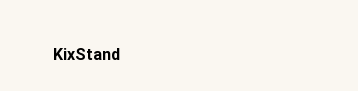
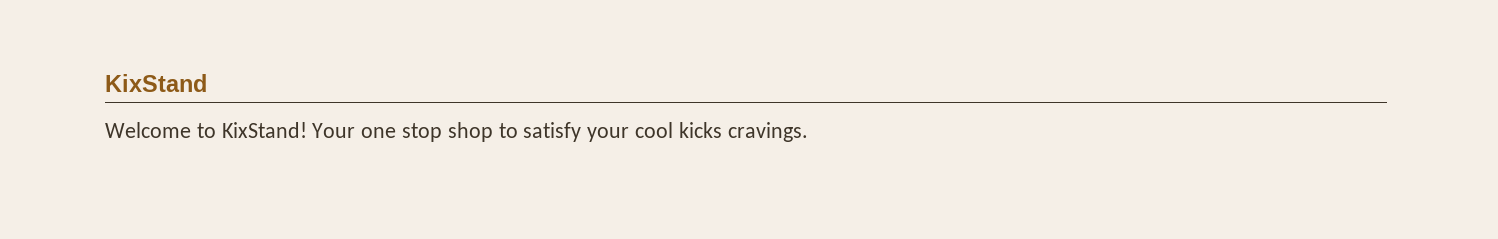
(120, 54) none -> [105,122,808,142] // Welcome to KixStand! Your one stop shop to satisfy your cool kicks cravings.

